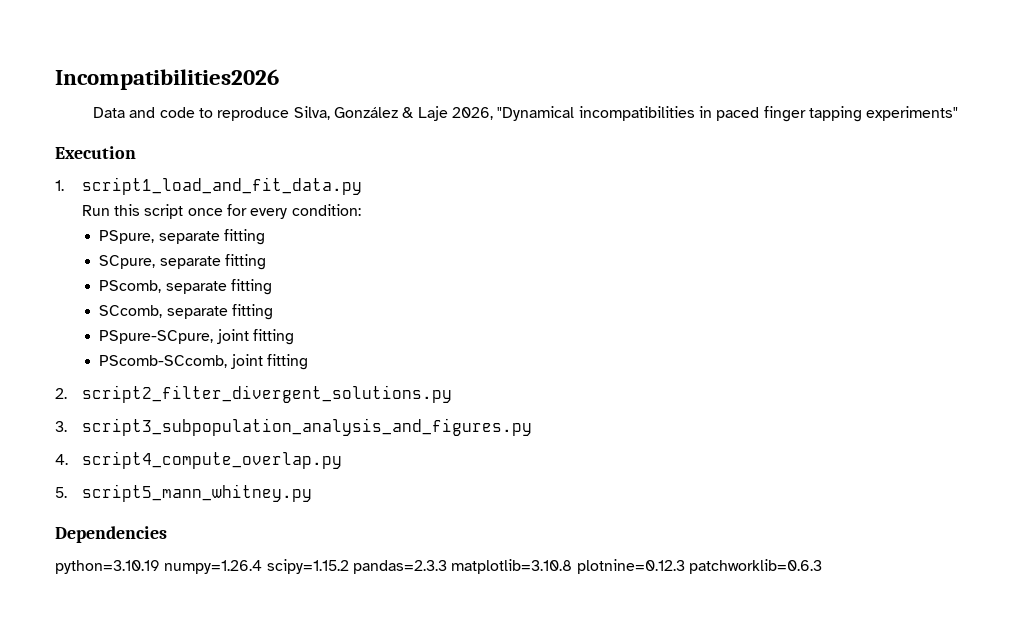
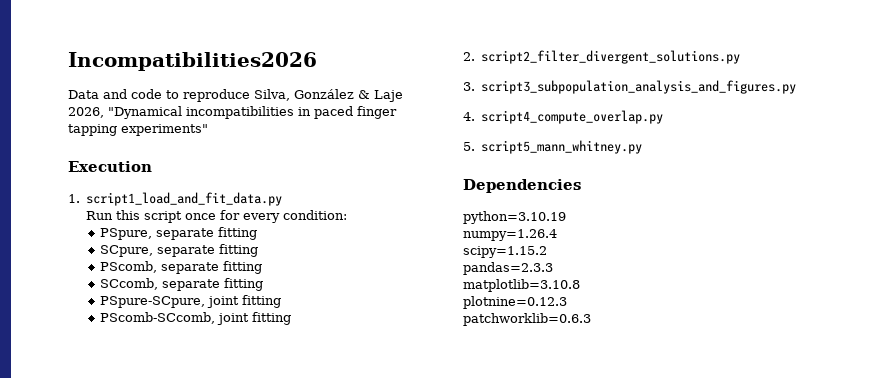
(160, 567) none -> (566, 217) //
(263, 567) none -> (557, 235) //
(349, 566) none -> (547, 252) //
(447, 567) none -> (553, 268) //
(573, 566) none -> (580, 285) //
(685, 566) none -> (567, 302) //

